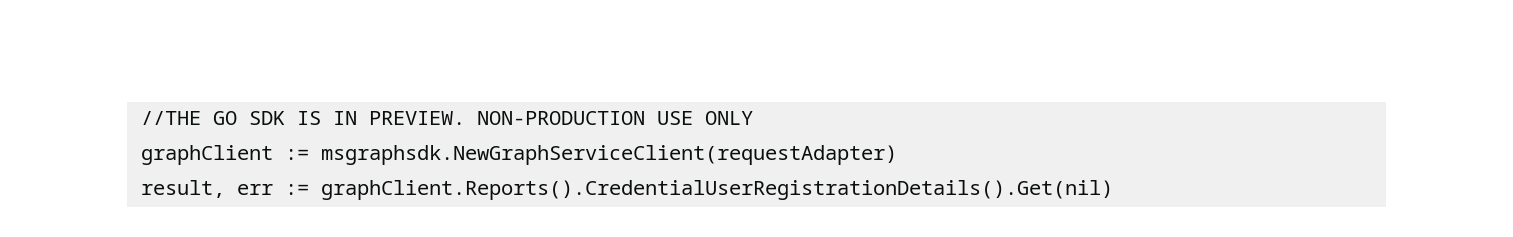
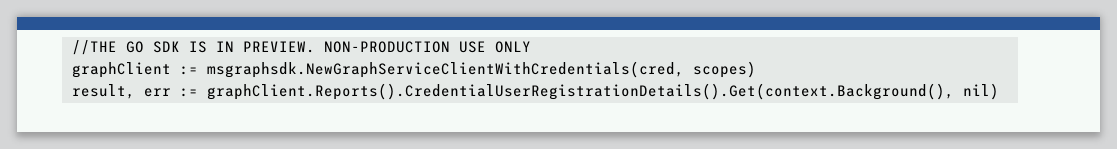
[321,145,898,165] msgraphsdk.NewGraphServiceClient(requestAdapter) -> [206,61,756,78] msgraphsdk.NewGraphServiceClientWithCredentials(cred, scopes)
[321,180,1114,200] graphClient.Reports().CredentialUserRegistrationDetails().Get(nil) -> [206,83,999,100] graphClient.Reports().CredentialUserRegistrationDetails().Get(context.Background(), nil)

